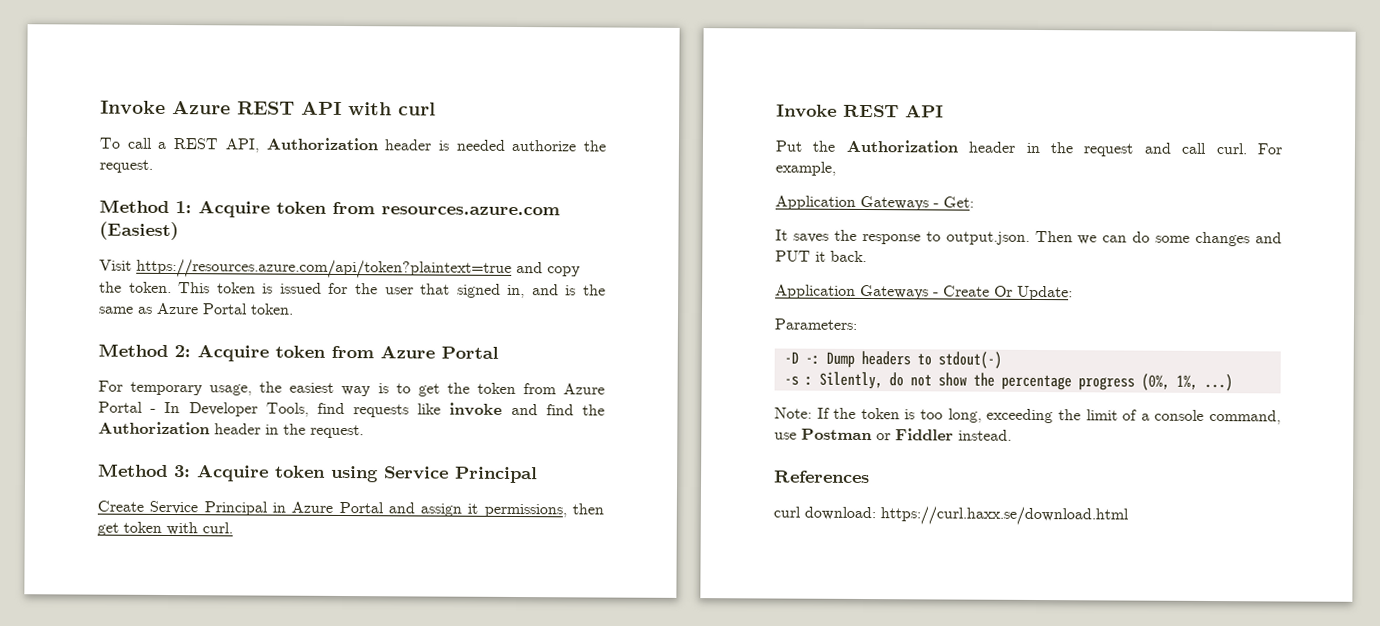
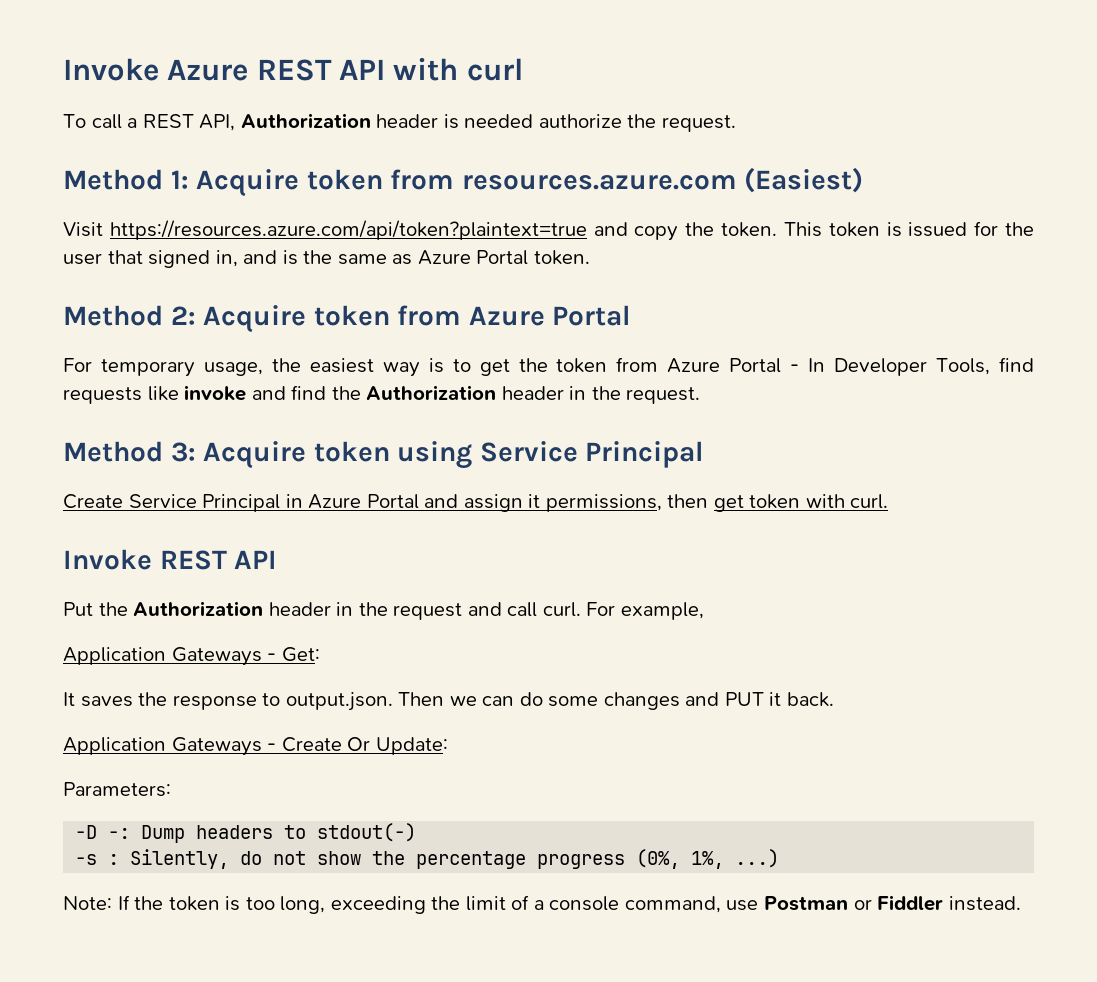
[774,470,870,484] [773,506,1129,526] // References // curl download: https://curl.haxx.se/download.html -> (1021, 903) none

